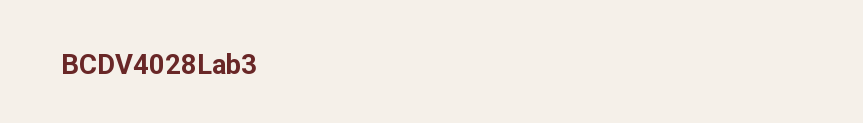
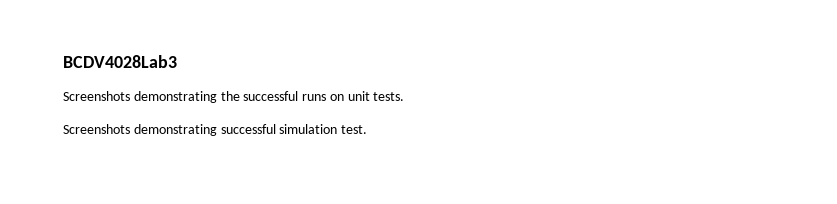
(257, 63) none -> [63,91,405,103] [63,124,368,136] // Screenshots demonstrating the successful runs on unit tests. // Screenshots demonstrating successful simulation test.

